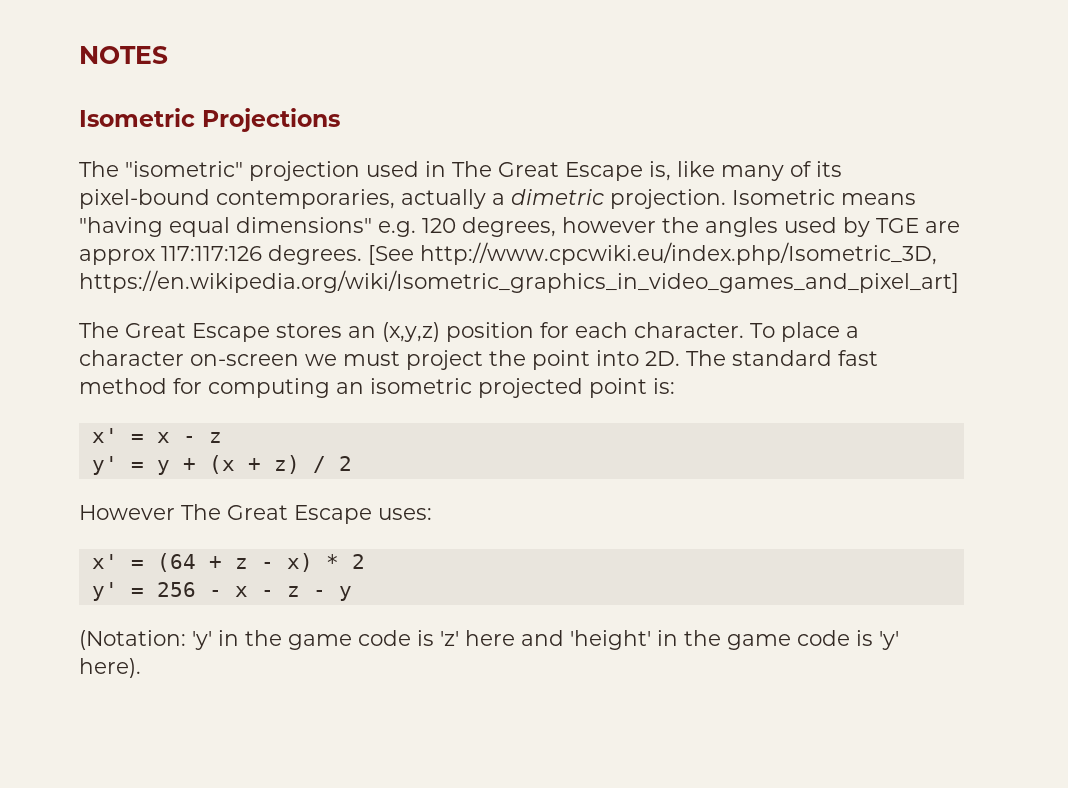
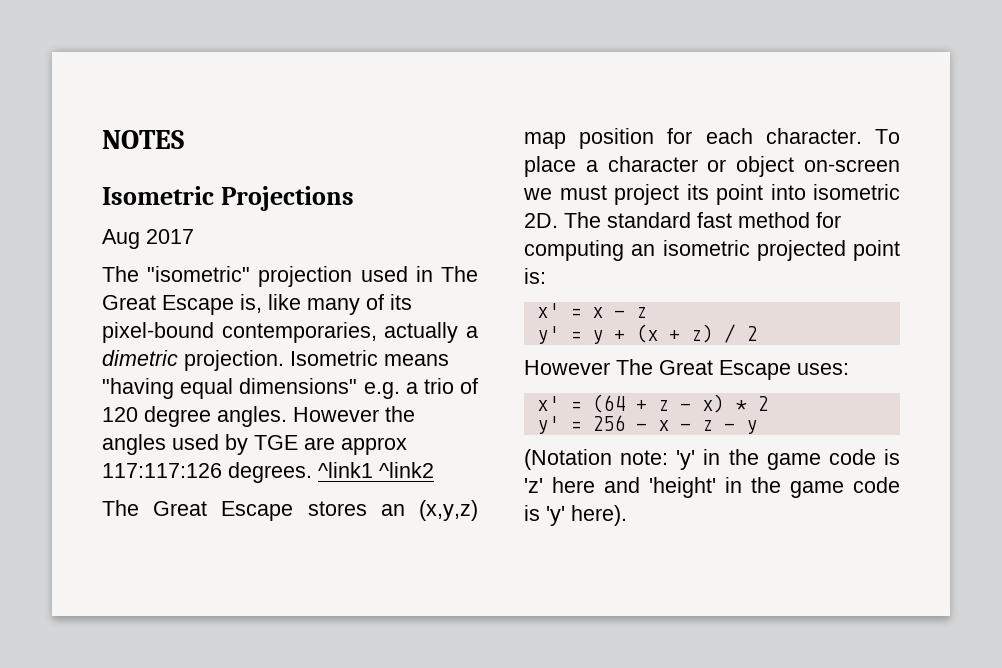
(340, 120) none -> [102,229,194,249] // Aug 2017
[422,217,656,237] 120 degrees, however -> [405,378,479,394] [102,406,379,427] a trio of 120 degree angles. However
[368,242,937,265] [79,270,959,293] [See http://www.cpcwiki.eu/index.php/Isometric_3D, https://en.wikipedia.org/wiki/Isometric_graphics_in_video_games_and_pixel_art] -> [318,462,434,478] ^link1 ^link2
(440, 332) none -> [524,132,566,149] map
(184, 358) none -> [707,156,795,177] or object
[489,350,526,366] the -> [686,184,709,200] its
(639, 358) none -> [813,184,900,200] isometric
[79,630,186,650] (Notation: -> [524,449,669,470] (Notation note:

